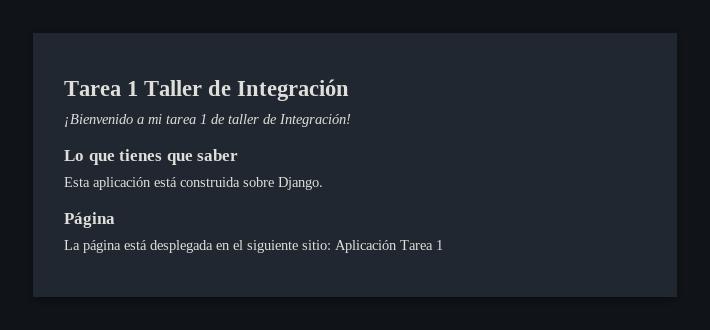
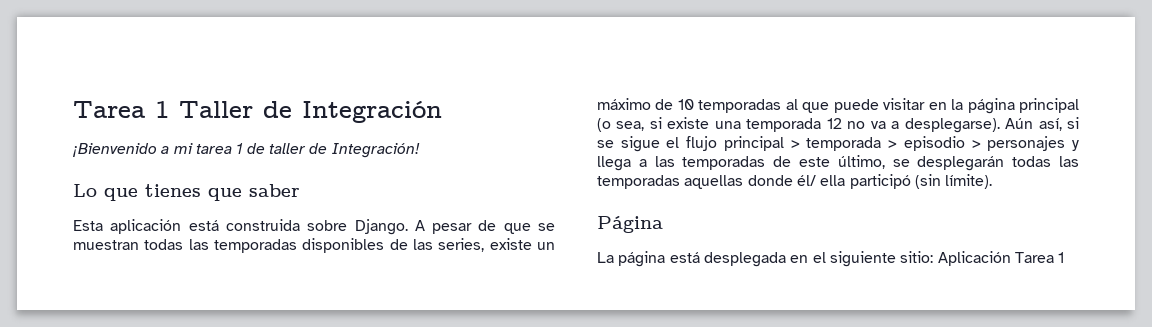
(323, 183) none -> [414,220,556,234] [73,238,555,253] [597,98,1079,114] [597,117,1079,133] [597,136,1079,152] [597,155,1079,171] [597,174,993,189] A pesar de que se muestran todas las temporadas disponibles de las series, existe un máximo de 10 temporadas al que puede visitar en la página principal (o sea, si existe una temporada 12 no va a desplegarse). Aún así, si se sigue el flujo principal > temporada > episodio > personajes y llega a las temporadas de este último, se desplegarán todas las temporadas aquellas donde él/ ella participó (sin límite).

